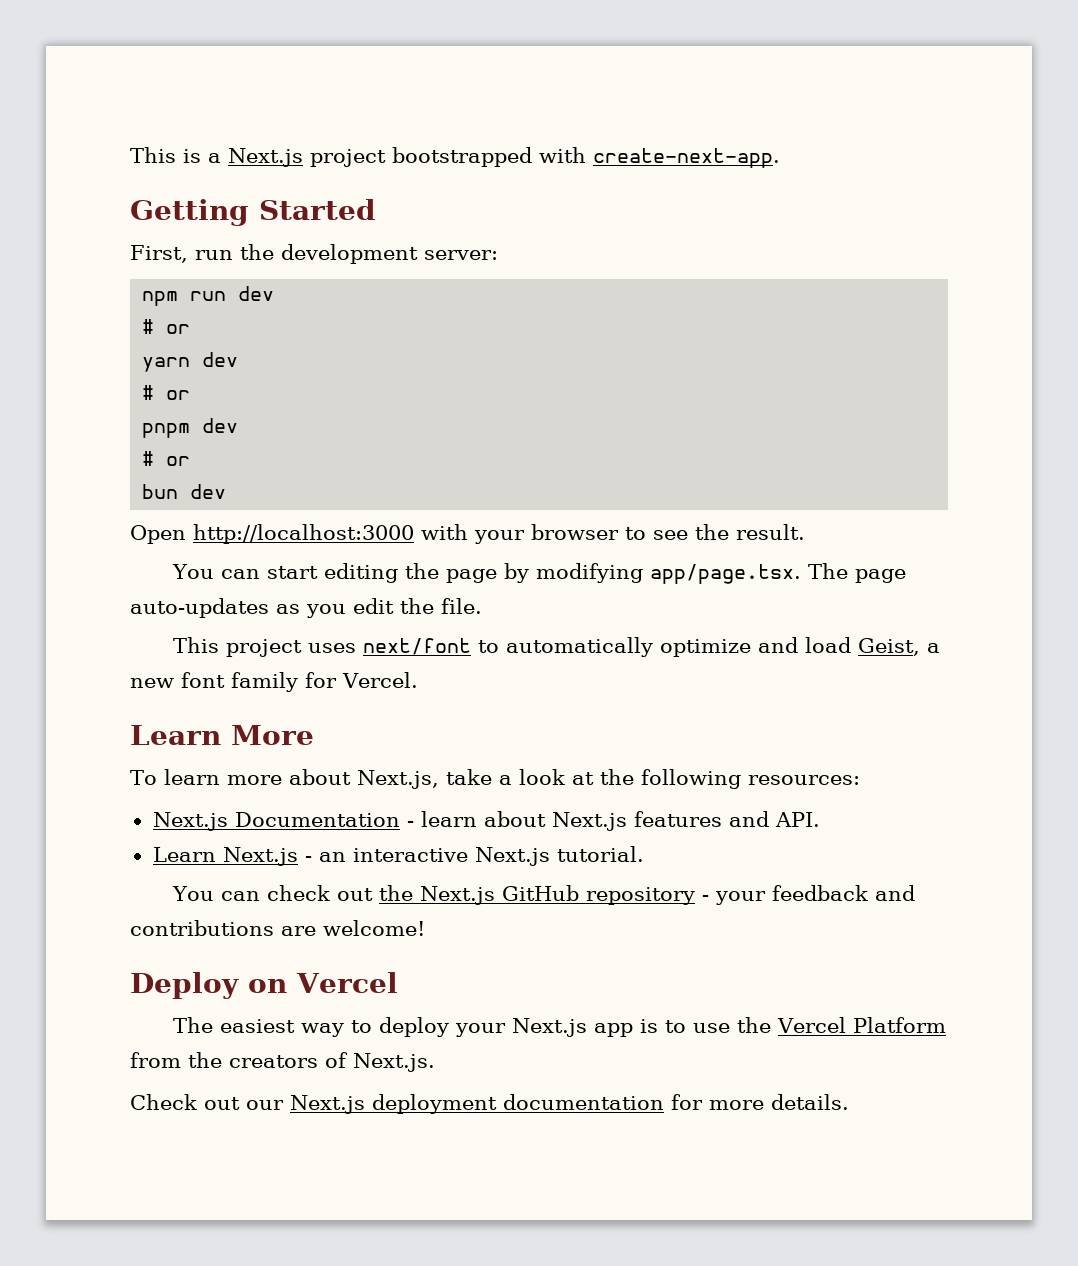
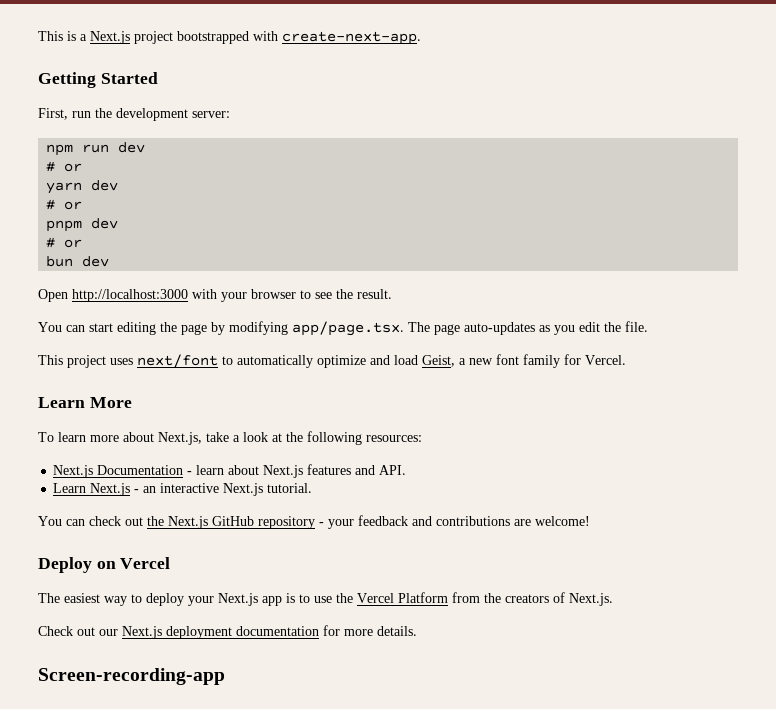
(849, 1102) none -> [38,668,225,685] // Screen-recording-app

